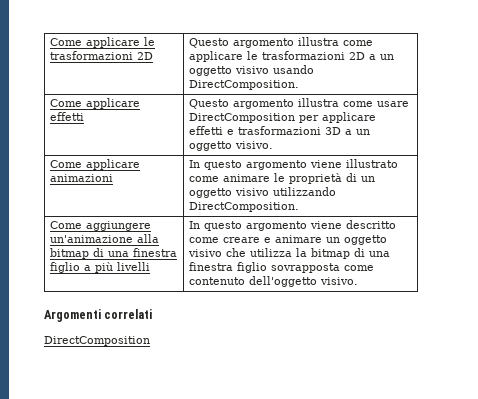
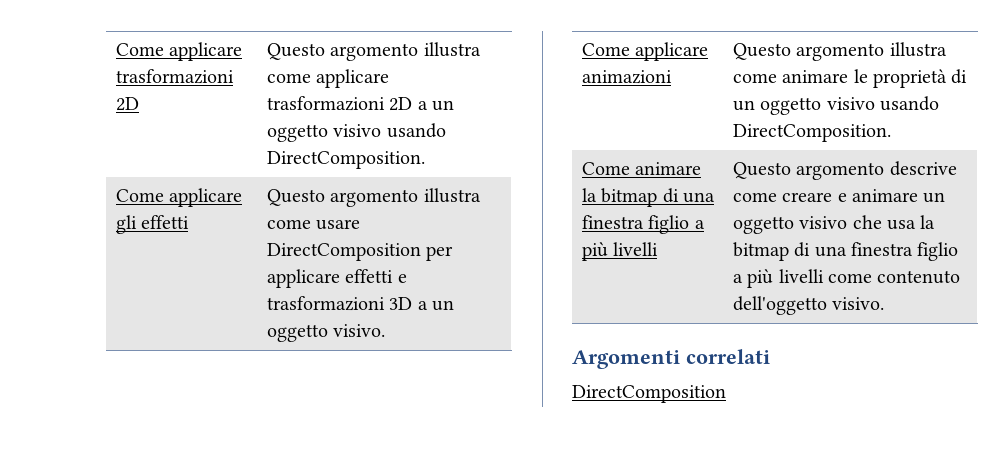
[50,37,156,48] Come applicare le -> [115,42,243,61] Come applicare
[247,51,259,60] le -> (390, 78) none
(141, 103) none -> [115,215,137,234] gli
[189,159,399,170] In questo argomento viene illustrato -> [732,42,947,61] Questo argomento illustra
[273,187,337,196] [189,202,300,212] [50,221,152,231] [50,234,160,243] utilizzando DirectComposition. // Come aggiungere un'animazione alla -> [879,96,939,111] [732,124,891,142] [581,162,702,175] [581,188,597,202] usando DirectComposition. // Come animare la
[189,220,397,231] In questo argomento viene descritto -> [732,161,957,180] Questo argomento descrive
[250,248,391,259] [189,262,341,273] utilizza la bitmap di una finestra figlio sovrapposta -> [886,215,936,230] [732,242,959,261] [732,269,824,288] usa la bitmap di una finestra figlio a più livelli

